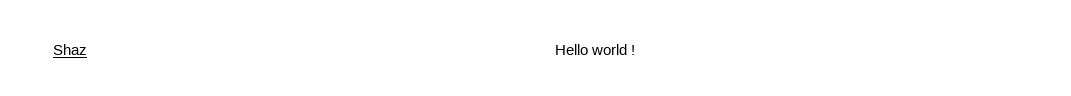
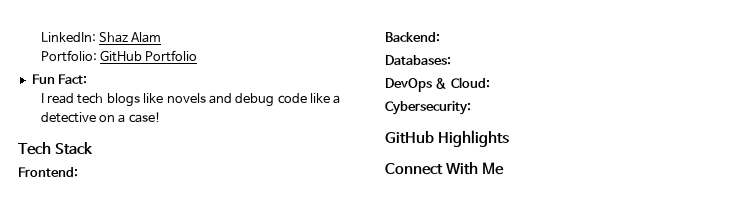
(53, 49) none -> [40,32,96,42] LinkedIn:
[555,44,636,55] // Hello world ! -> [131,32,162,43] [40,50,198,62] [31,74,88,84] [40,93,341,107] [40,112,161,123] [18,142,93,155] [18,167,78,177] [385,32,440,42] [385,55,451,65] [385,77,490,92] [385,101,471,115] [385,130,509,147] [385,162,504,175] Alam // Portfolio: GitHub Portfolio // Fun Fact: // I read tech blogs like novels and debug code like a detective on a case! // Tech Stack // Frontend: // Backend: // Databases: // DevOps & Cloud: // Cybersecurity: // GitHub Highlights // Connect With Me

